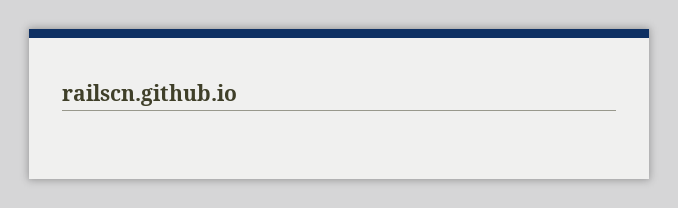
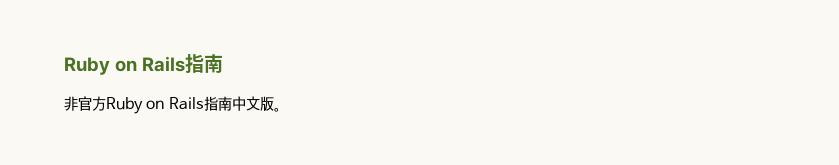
[62,84,237,106] railscn.github.io -> [64,54,224,75] [64,96,281,114] Ruby on Rails指南 // 非官方Ruby on Rails指南中文版。

